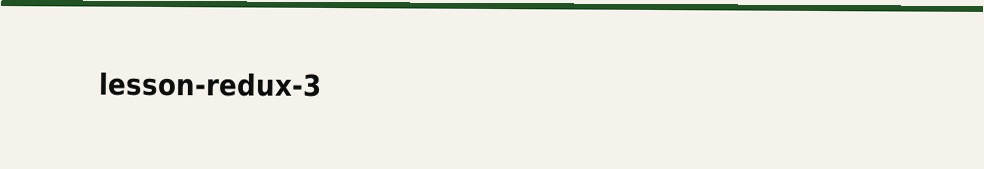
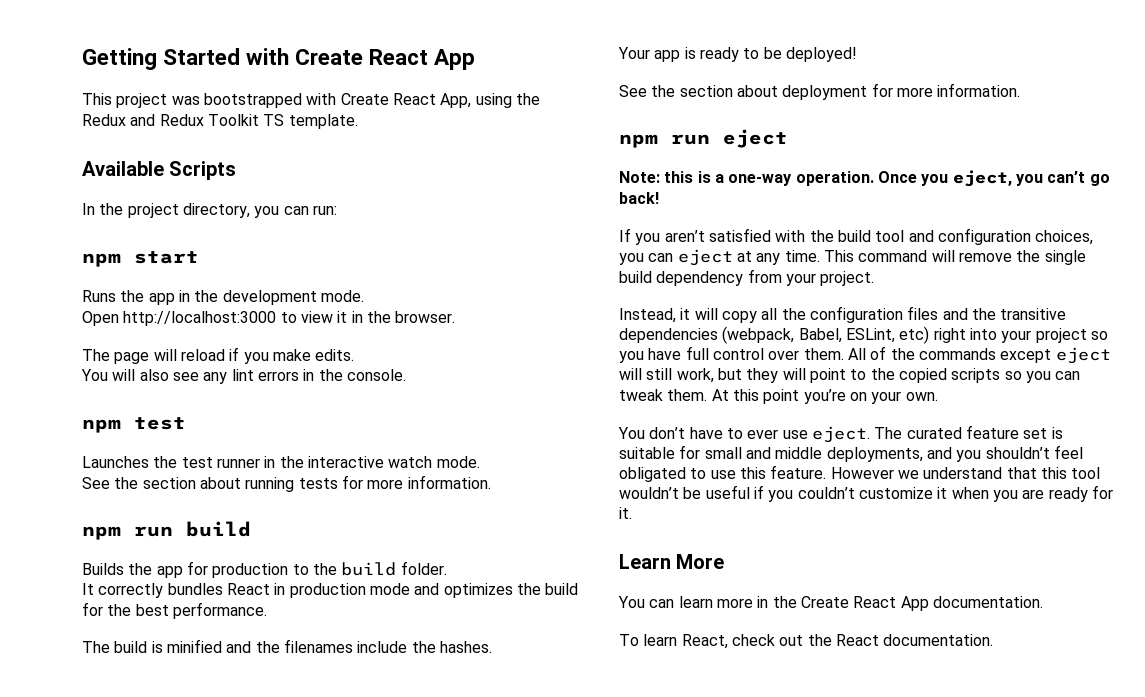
[98,71,322,97] lesson-redux-3 -> [82,48,476,70] [82,93,540,108] [82,114,358,129] [82,161,237,180] [82,203,337,218] [82,251,199,267] [82,290,364,305] [82,311,456,326] [82,347,355,364] [81,369,406,384] [82,417,186,433] [82,456,480,468] [82,475,491,492] [82,521,251,540] [82,561,447,578] [82,583,579,598] [82,602,267,619] [82,639,492,653] [618,47,857,62] [619,83,1021,100] [619,129,788,148] [619,170,1110,187] [619,192,659,204] [619,228,1094,245] [619,249,1086,266] [619,269,875,286] [619,306,1067,323] [619,326,1108,344] [619,346,1111,364] [619,368,1081,383] [619,389,938,404] [618,425,1063,443] [619,445,1083,462] [619,465,1101,482] [619,485,1113,502] [619,507,632,519] [619,554,725,569] [618,596,1043,611] [619,634,994,649] Getting Started with Create React App // This project was bootstrapped with Create React App, using the Redux and Redux Toolkit TS template. // Available Scripts // In the project directory, you can run: // npm start // Runs the app in the development mode. // Open http://localhost:3000 to view it in the browser. // The page will reload if you make edits. // You will also see any lint errors in the console. // npm test // Launches the test runner in the interactive watch mode. // See the section about running tests for more information. // npm run build // Builds the app for production to the build folder. // It correctly bundles React in production mode and optimizes the build for the best performance. // The build is minified and the filenames include the hashes. // Your app is ready to be deployed! // See the section about deployment for more information. // npm run eject // Note: this is a one-way operation. Once you eject, you can’t go back! // If you aren’t satisfied with the build tool and configuration choices, you can eject at any time. This command will remove the single build dependency from your project. // Instead, it will copy all the configuration files and the transitive dependencies (webpack, Babel, ESLint, etc) right into your project so you have full control over them. All of the commands except eject will still work, but they will point to the copied scripts so you can tweak them. At this point you’re on your own. // You don’t have to ever use eject. The curated feature set is suitable for small and middle deployments, and you shouldn’t feel obligated to use this feature. However we understand that this tool wouldn’t be useful if you couldn’t customize it when you are ready for it. // Learn More // You can learn more in the Create React App documentation. // To learn React, check out the React documentation.

